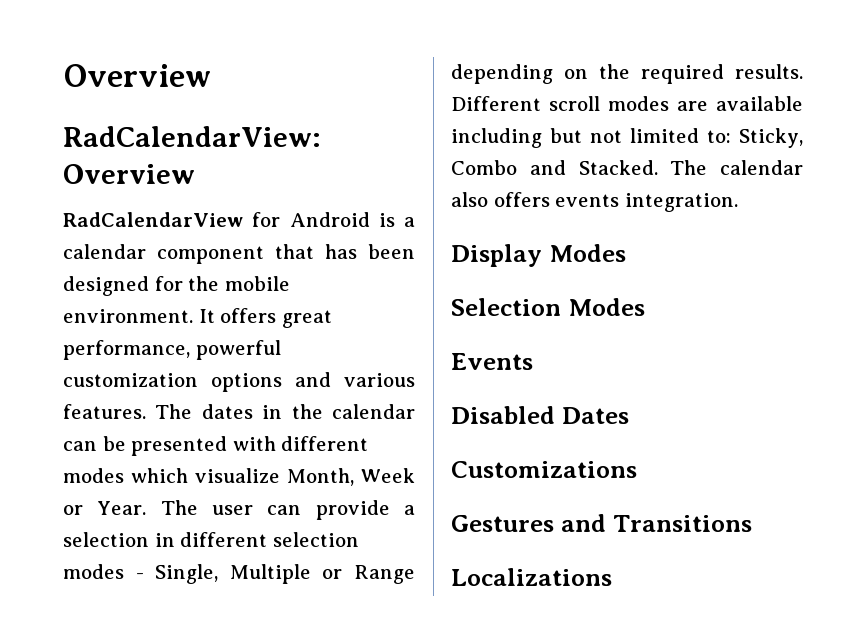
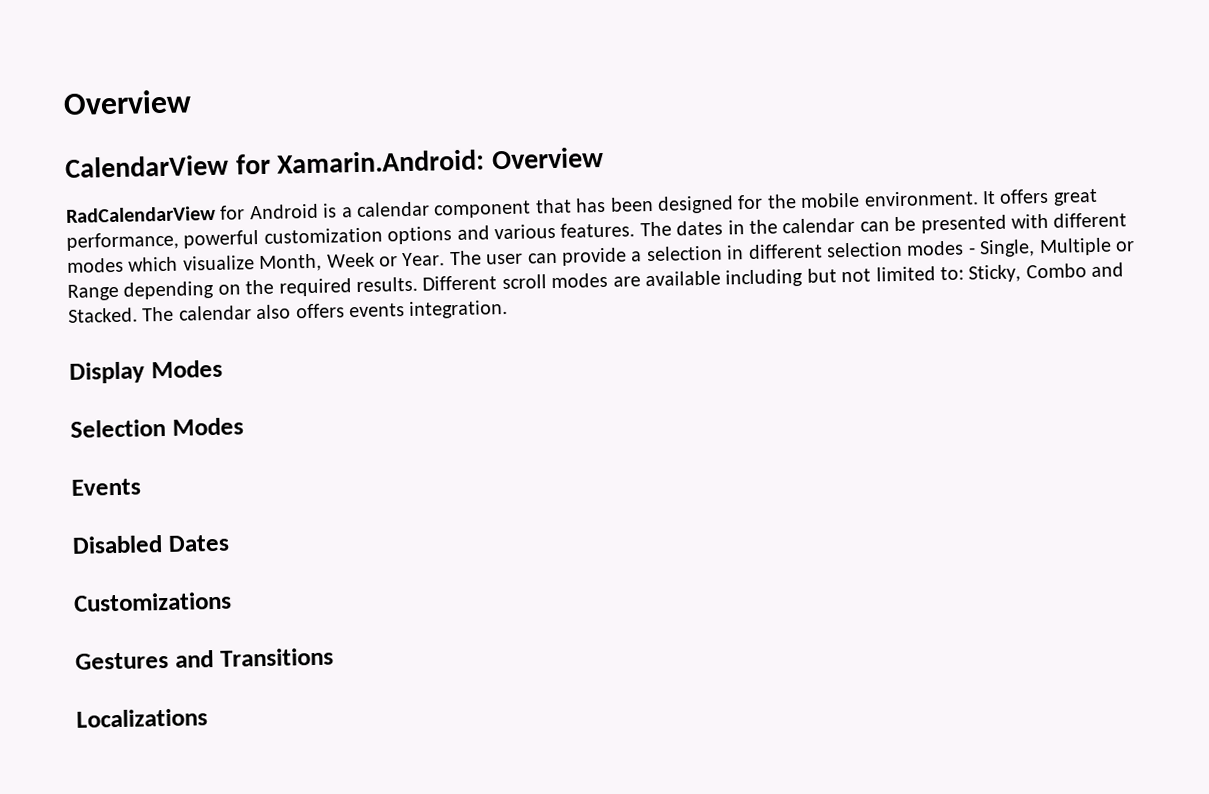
[63,64,211,87] [63,126,321,147] Overview // RadCalendarView: -> [63,89,192,115] [65,149,486,178] Overview // CalendarView for Xamarin.Android:

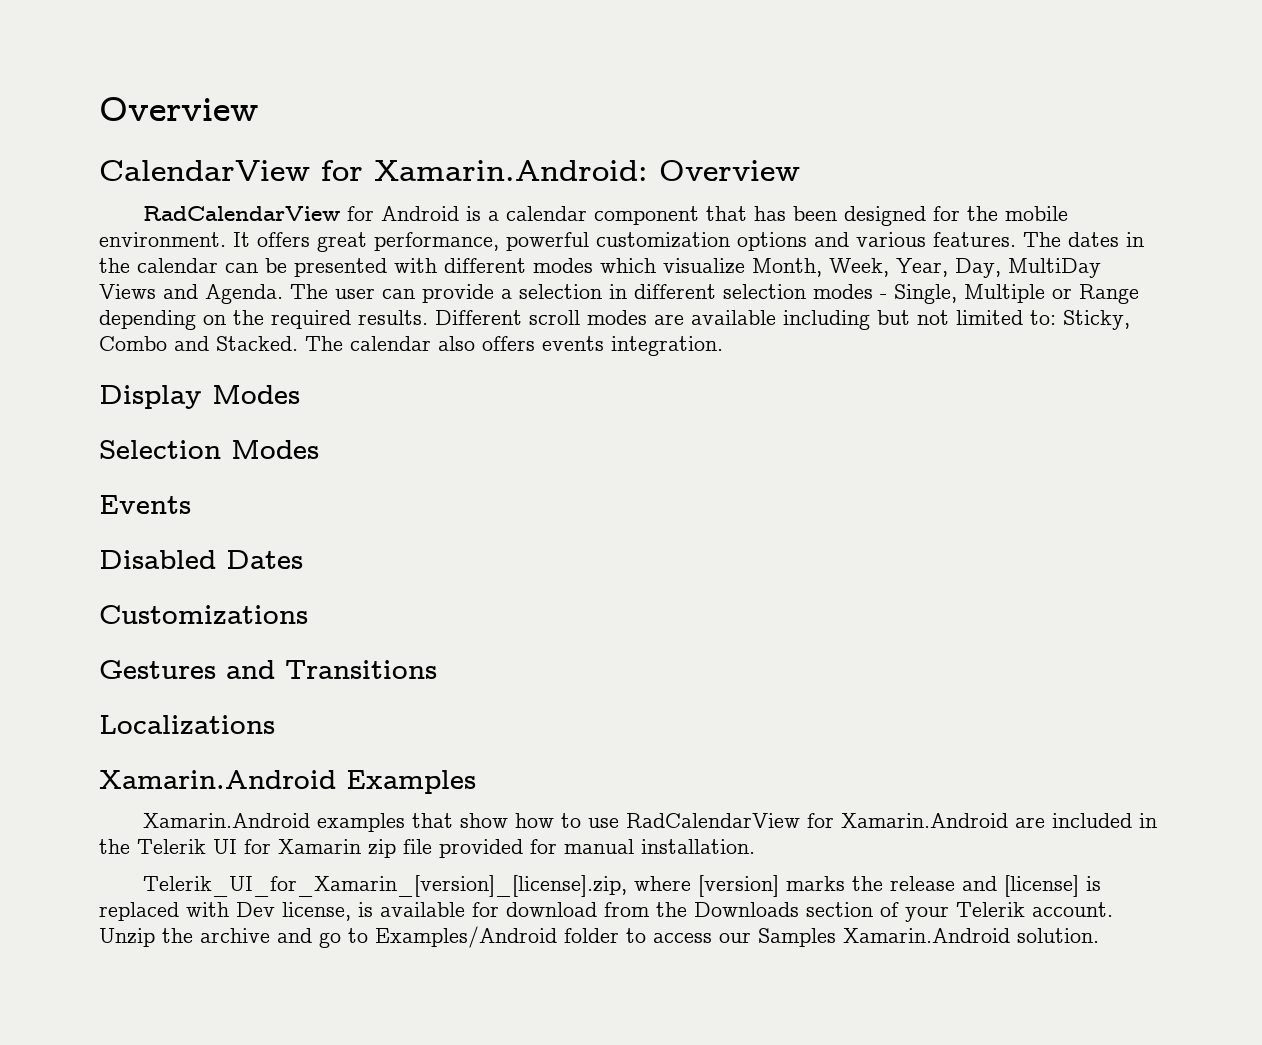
[326,252,446,268] Week or Year. -> [829,258,1101,278] [99,284,283,304] Week, Year, Day, MultiDay Views and Agenda.
(208, 718) none -> [99,770,476,794] [142,813,1157,832] [99,839,755,858] [142,875,1101,897] [99,902,1113,922] [99,926,1099,948] // Xamarin.Android Examples // Xamarin.Android examples that show how to use RadCalendarView for Xamarin.Android are included in the Telerik UI for Xamarin zip file provided for manual installation. // Telerik_UI_for_Xamarin_[version]_[license].zip, where [version] marks the release and [license] is replaced with Dev license, is available for download from the Downloads section of your Telerik account. Unzip the archive and go to Examples/Android folder to access our Samples Xamarin.Android solution.

